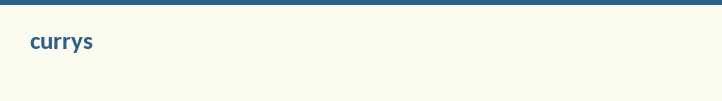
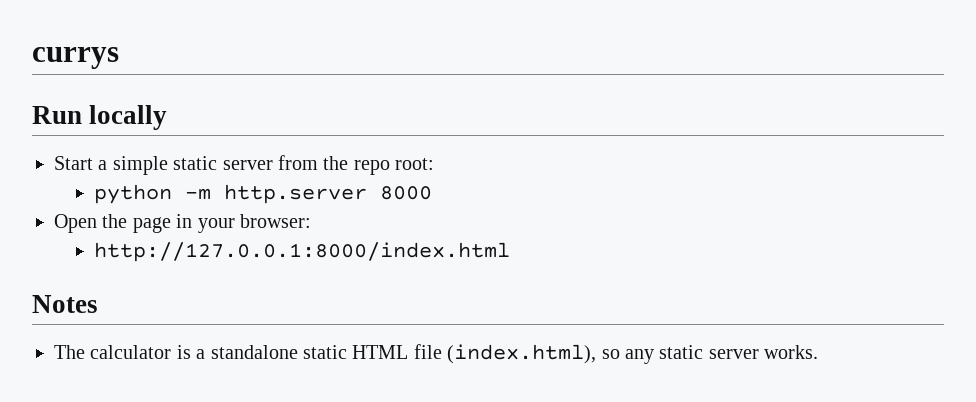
(93, 45) none -> [32,105,168,130] [54,155,435,175] [93,184,432,204] [54,214,311,233] [93,242,510,262] [32,295,98,313] [54,344,819,364] // Run locally // Start a simple static server from the repo root: // python -m http.server 8000 // Open the page in your browser: // http://127.0.0.1:8000/index.html // Notes // The calculator is a standalone static HTML file (index.html), so any static server works.

